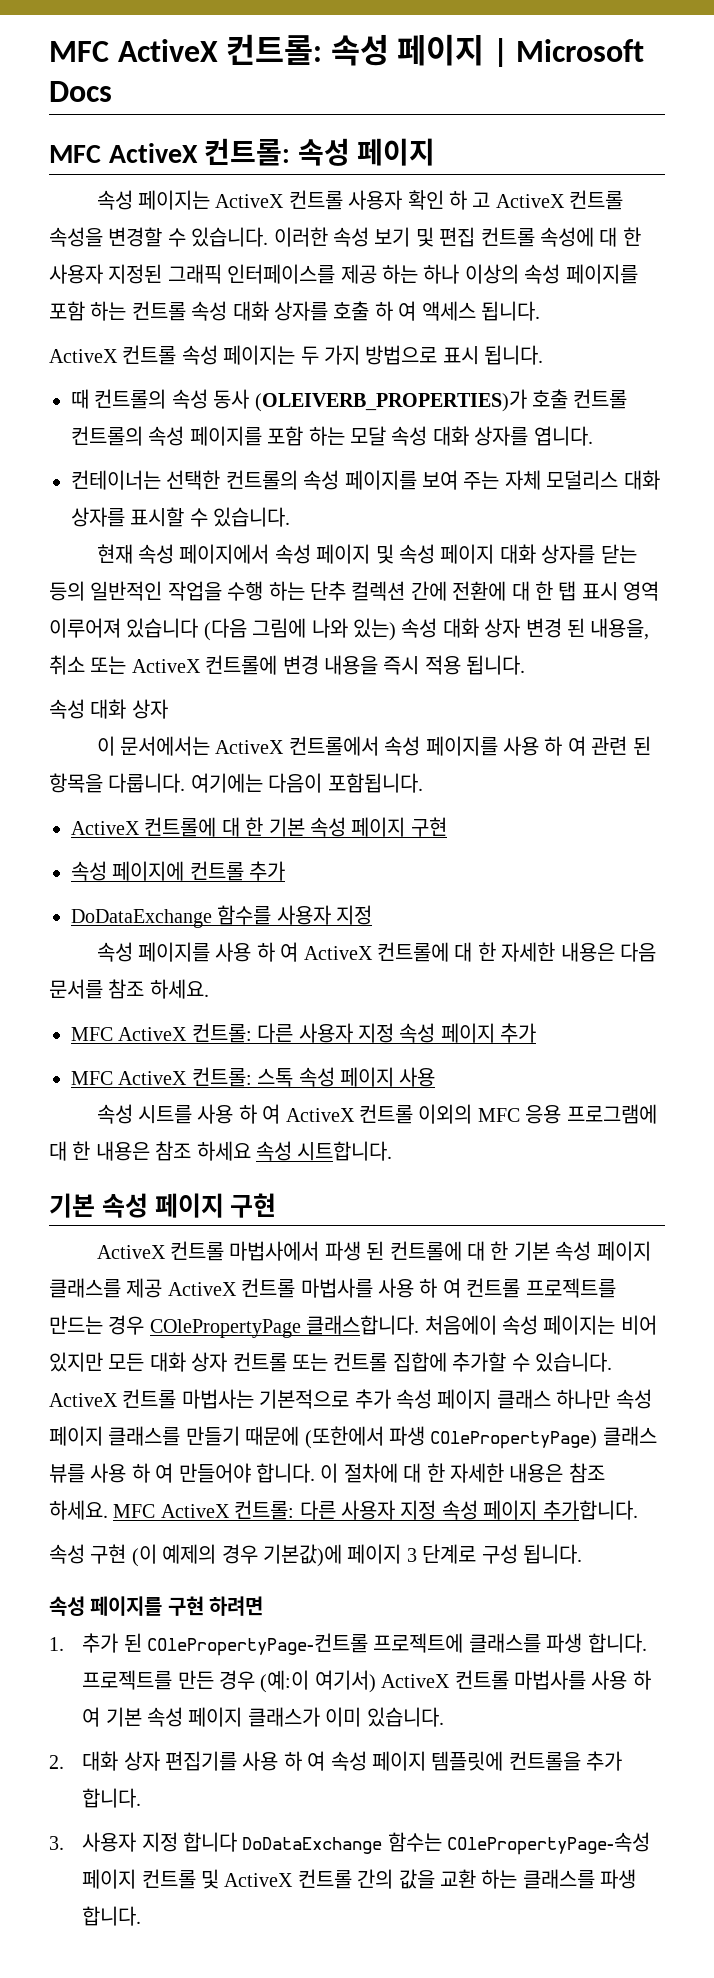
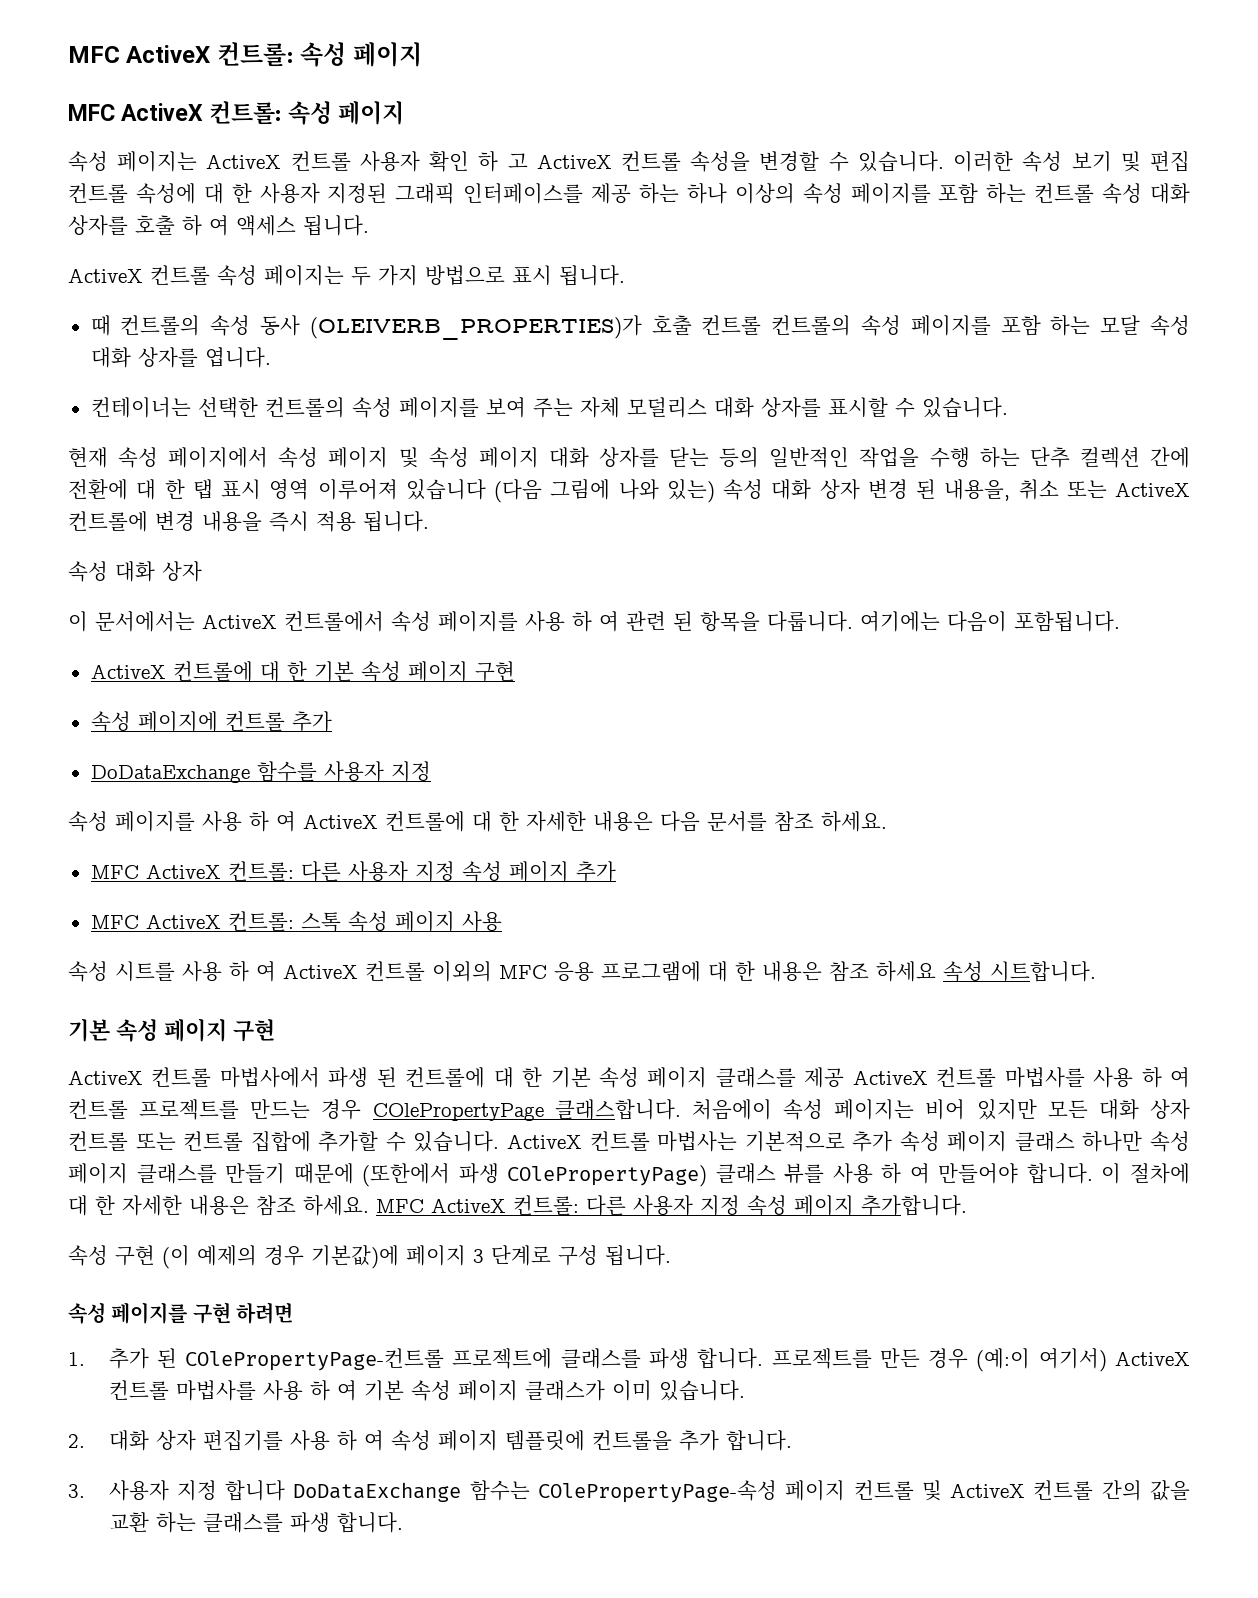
[49,34,645,67] [49,81,112,102] MFC ActiveX 컨트롤: 속성 페이지 | Microsoft Docs -> [68,42,422,67] MFC ActiveX 컨트롤: 속성 페이지

